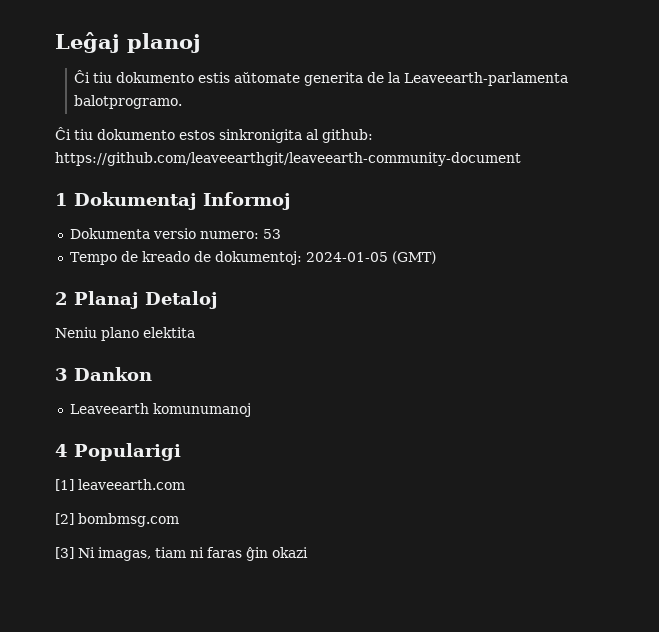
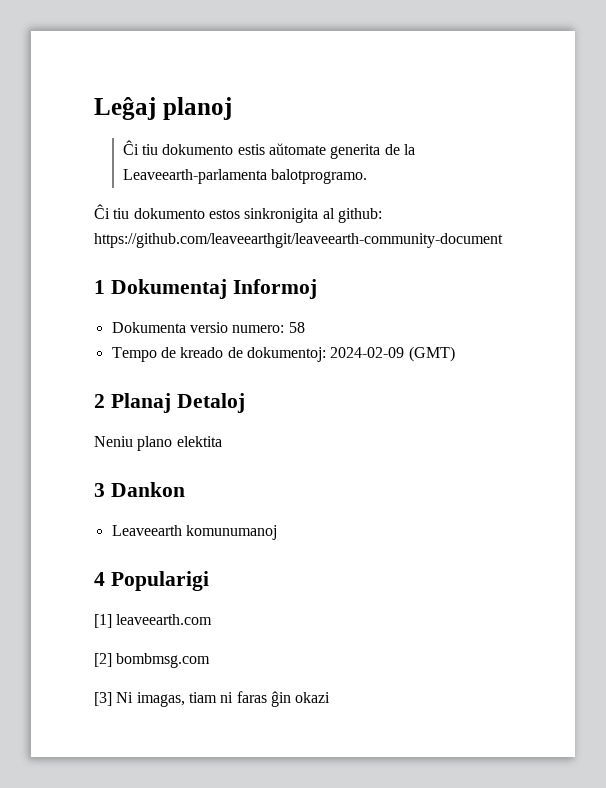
[262,229,281,239] 53 -> [288,322,305,333] 58
[305,252,388,262] 2024-01-05 -> [330,347,405,358] 2024-02-09

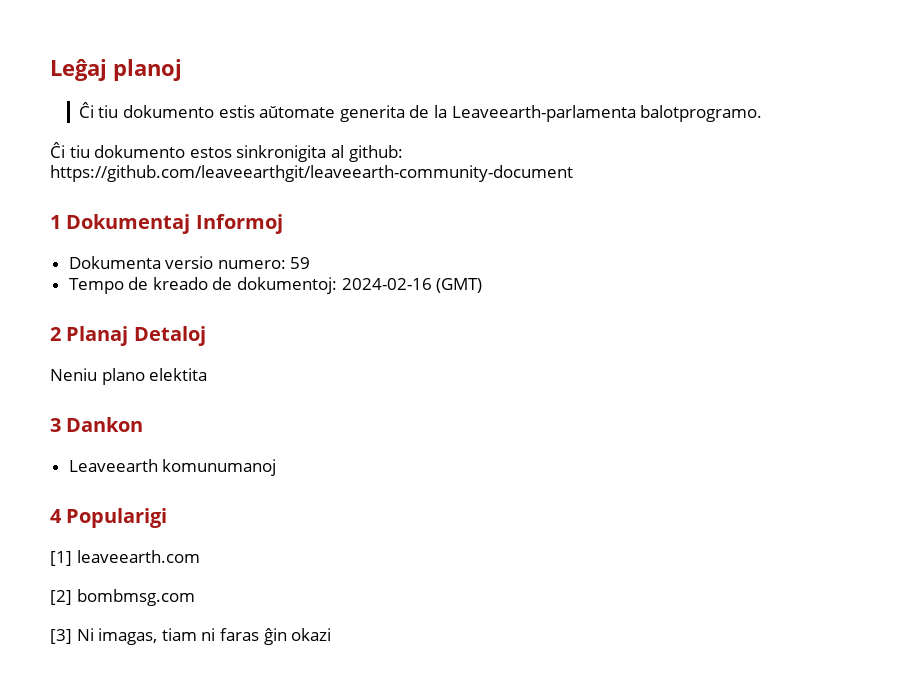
[288,322,305,333] 58 -> [290,257,311,269] 59
[330,347,405,358] 2024-02-09 -> [341,278,432,290] 2024-02-16

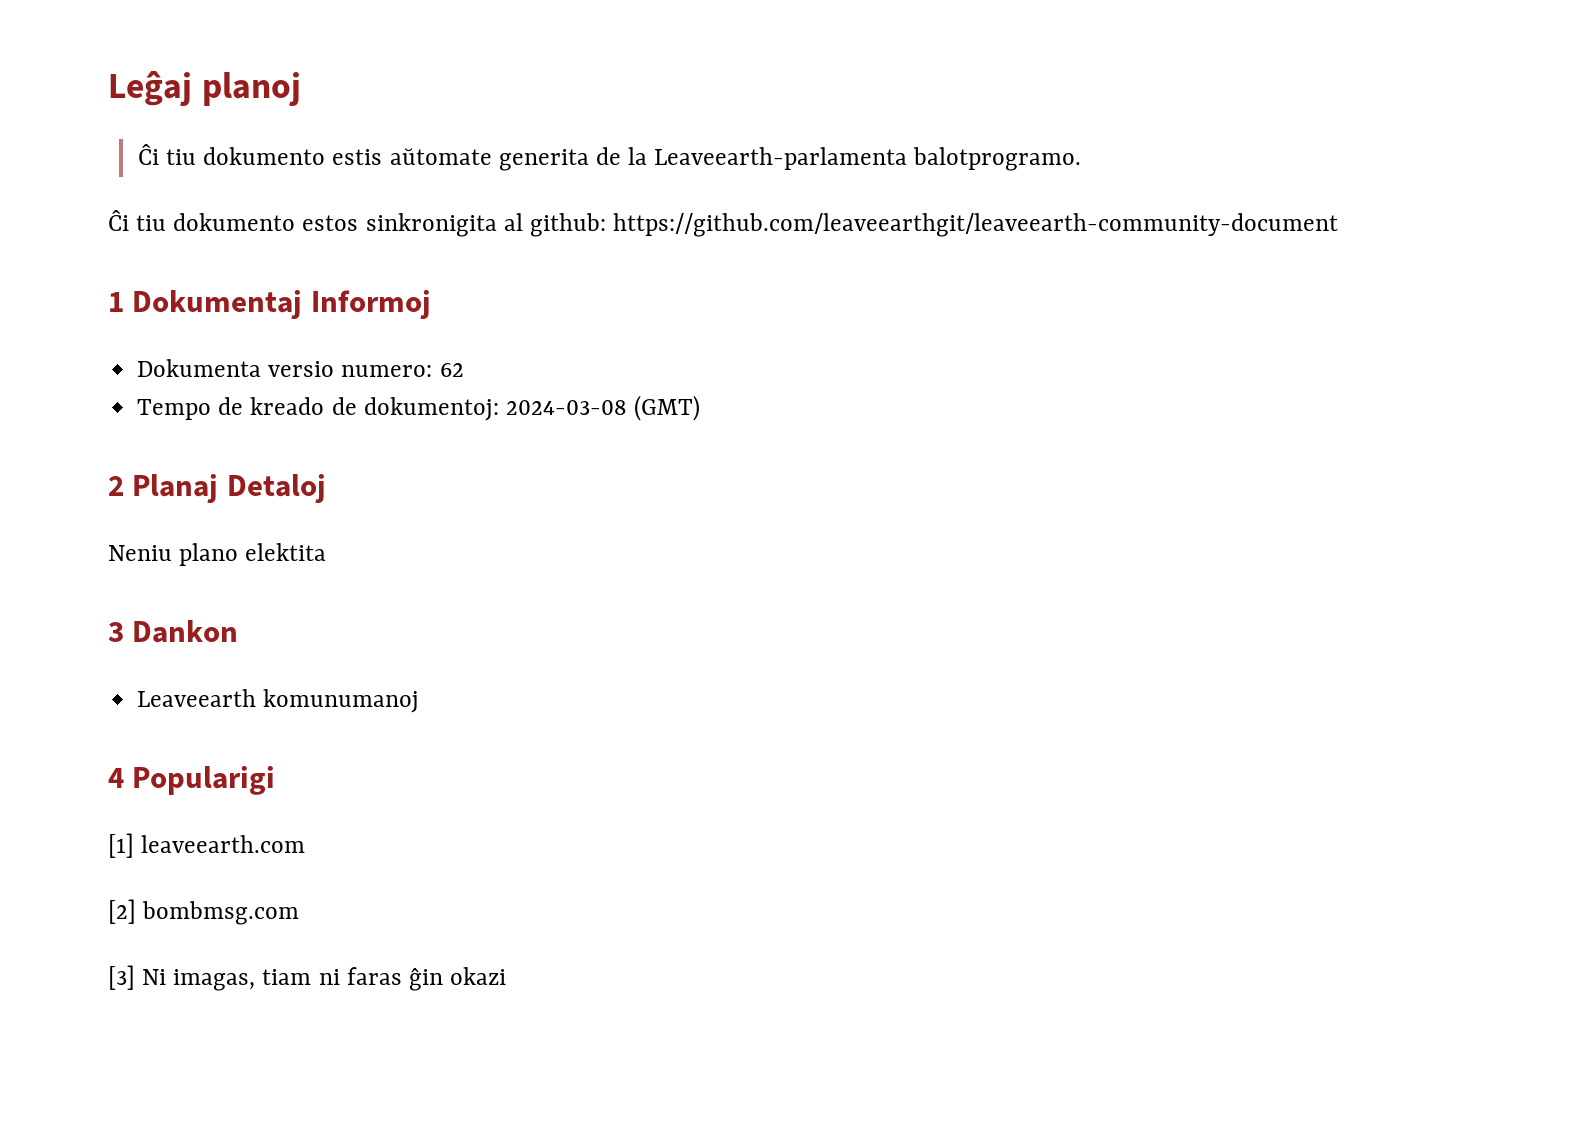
[290,257,311,269] 59 -> [439,363,464,377] 62
[341,278,432,290] 2024-02-16 -> [505,400,627,415] 2024-03-08

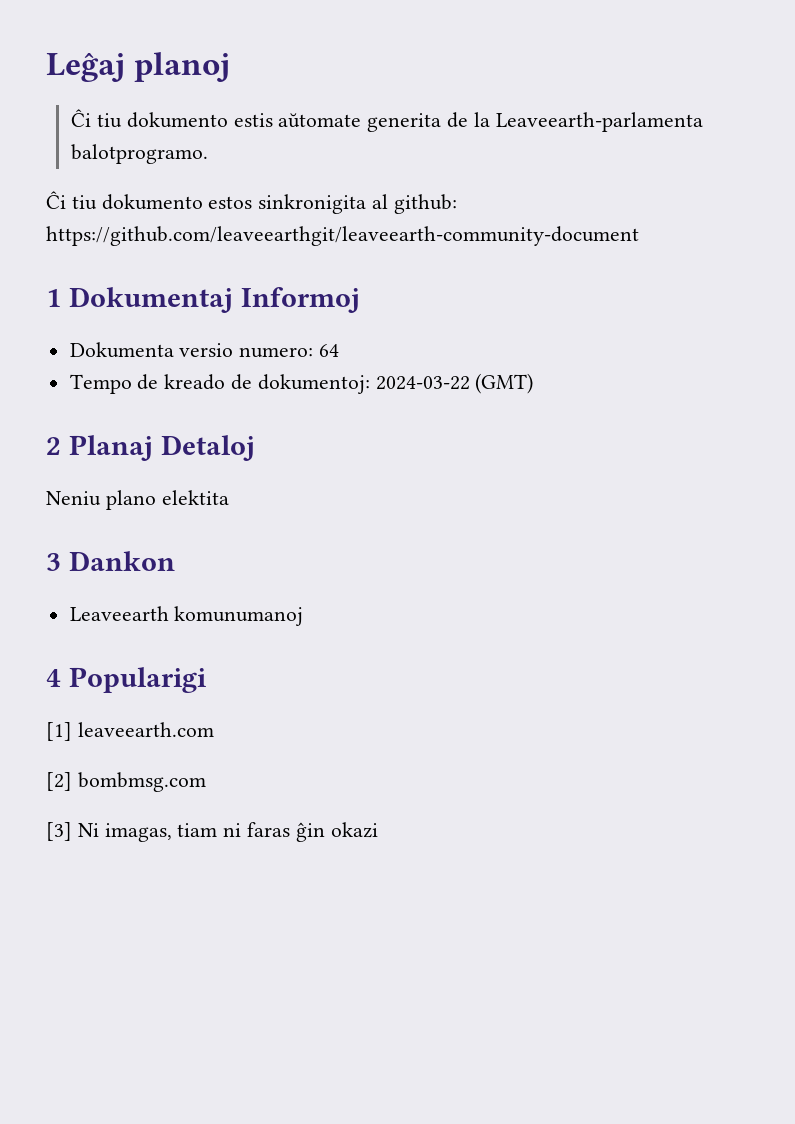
[439,363,464,377] 62 -> [319,344,340,357] 64
[505,400,627,415] 2024-03-08 -> [375,376,470,390] 2024-03-22

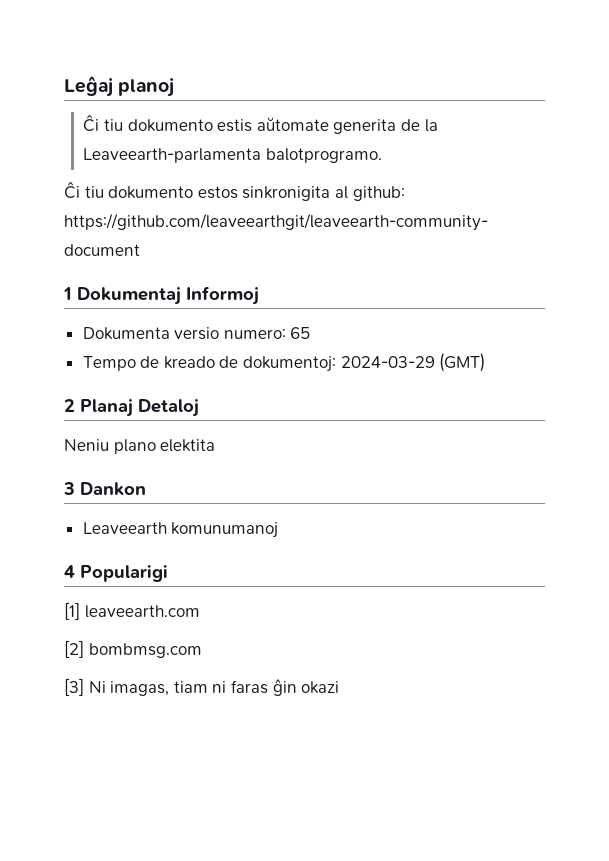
[319,344,340,357] 64 -> [290,327,311,339] 65
[375,376,470,390] 2024-03-22 -> [340,356,435,368] 2024-03-29

